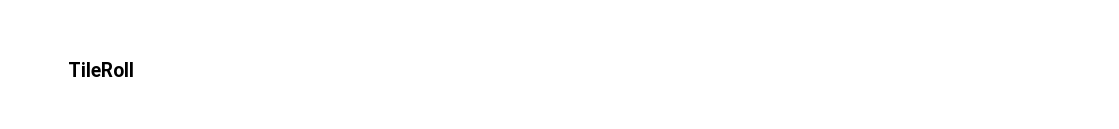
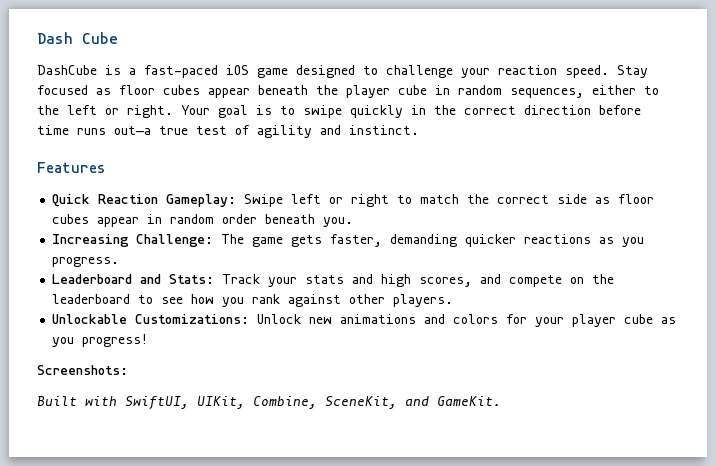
[68,62,134,77] TileRoll -> [37,32,118,44] [37,65,648,78] [37,85,659,98] [37,105,641,118] [37,125,419,138] [37,162,105,173] [52,194,655,207] [52,214,354,227] [52,234,645,247] [52,257,120,267] [52,274,615,287] [52,294,454,307] [52,314,677,327] [52,334,149,347] [37,365,128,375] [37,396,501,410] Dash Cube // DashCube is a fast-paced iOS game designed to challenge your reaction speed. Stay focused as floor cubes appear beneath the player cube in random sequences, either to the left or right. Your goal is to swipe quickly in the correct direction before time runs out—a true test of agility and instinct. // Features // Quick Reaction Gameplay: Swipe left or right to match the correct side as floor cubes appear in random order beneath you. // Increasing Challenge: The game gets faster, demanding quicker reactions as you progress. // Leaderboard and Stats: Track your stats and high scores, and compete on the leaderboard to see how you rank against other players. // Unlockable Customizations: Unlock new animations and colors for your player cube as you progress! // Screenshots: // Built with SwiftUI, UIKit, Combine, SceneKit, and GameKit.

